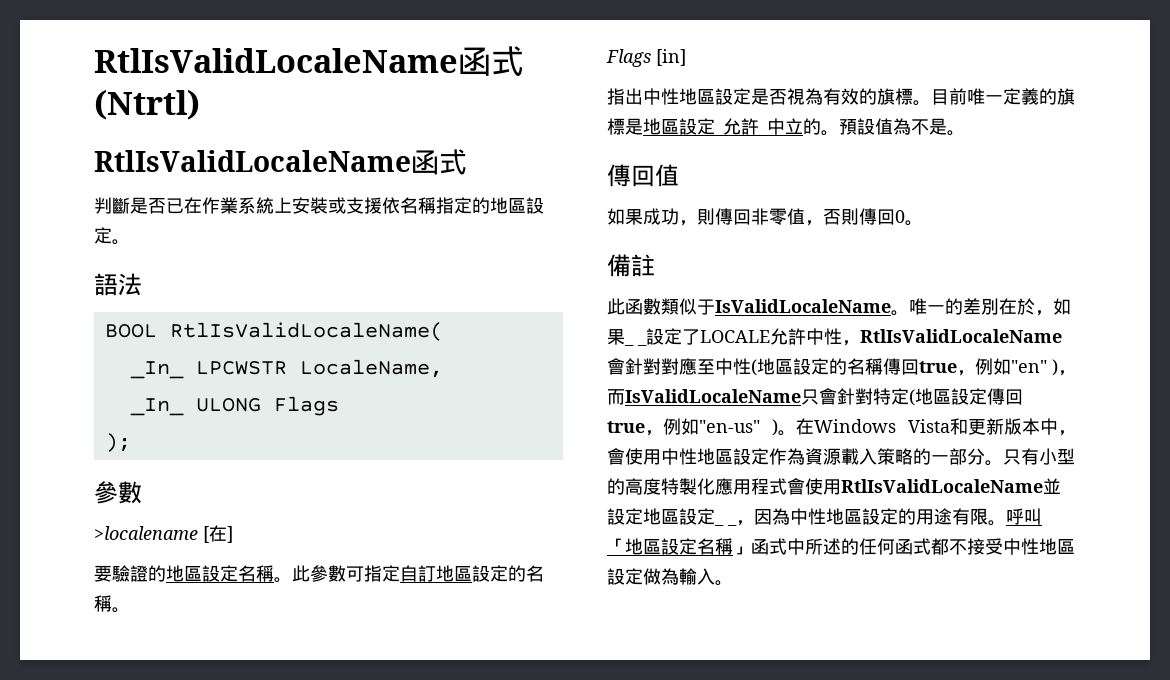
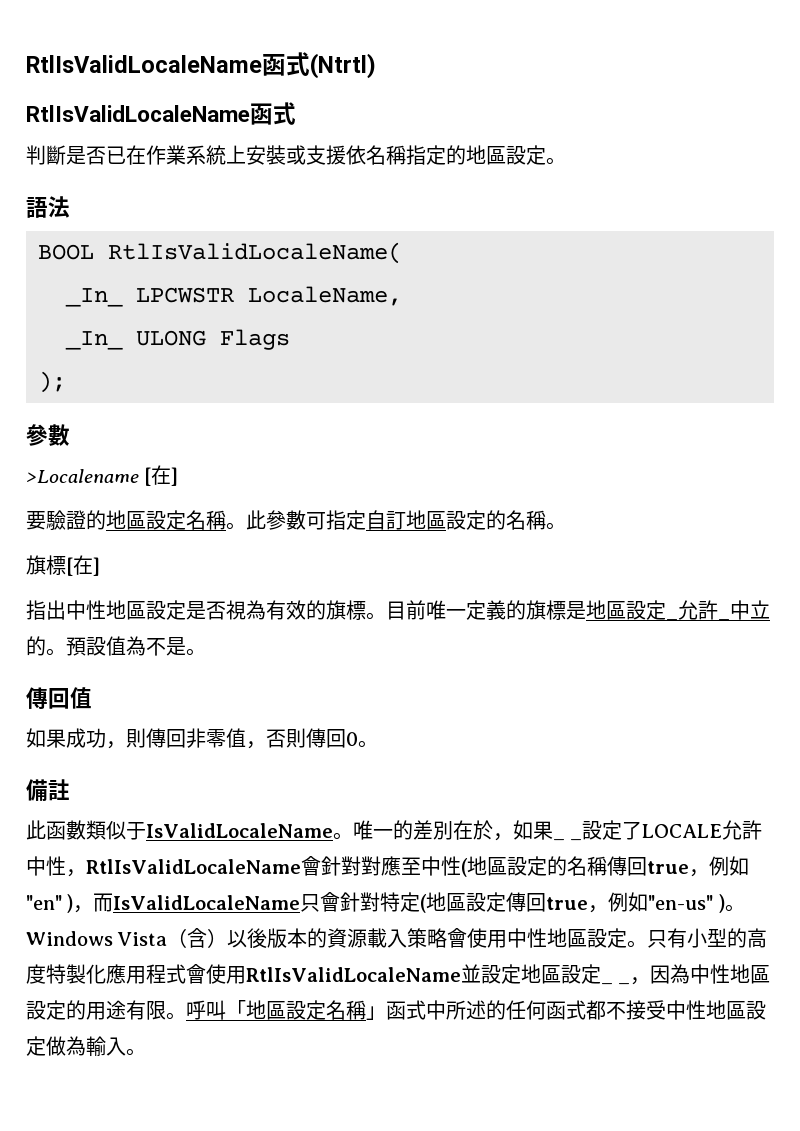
[94,526,198,540] >localename -> [26,469,139,483] >Localename
[606,49,686,67] Flags [in] -> [26,555,100,576] 旗標[在]
[796,418,814,435] 在 -> (745, 908) none
[950,418,1076,436] 和更新版本中， -> [167,928,448,948] （含）以後版本的資源載入策略
[769,448,985,465] 作為資源載入策略的一部分 -> (628, 938) none

